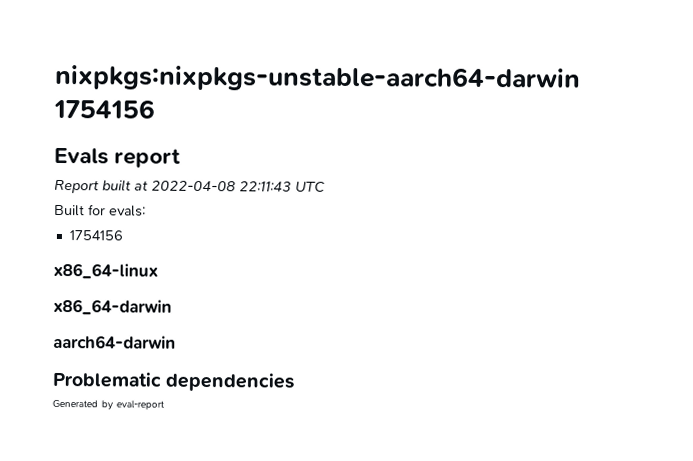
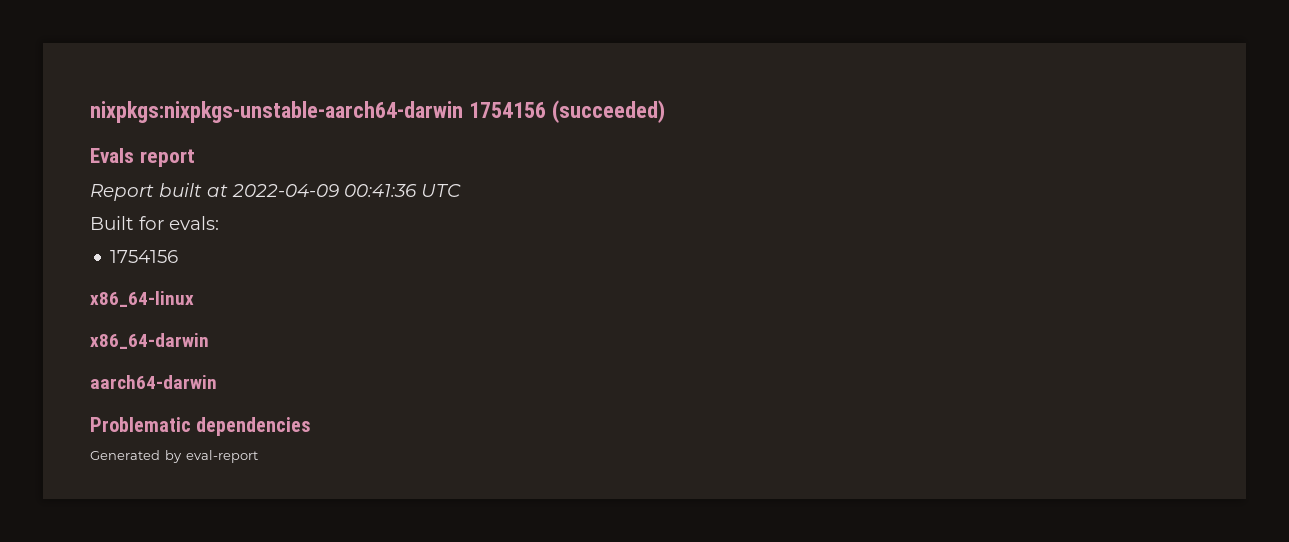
(155, 108) none -> [551,100,665,123] (succeeded)
[151,180,292,192] 2022-04-08 22:11:43 -> [232,184,417,197] 2022-04-09 00:41:36

